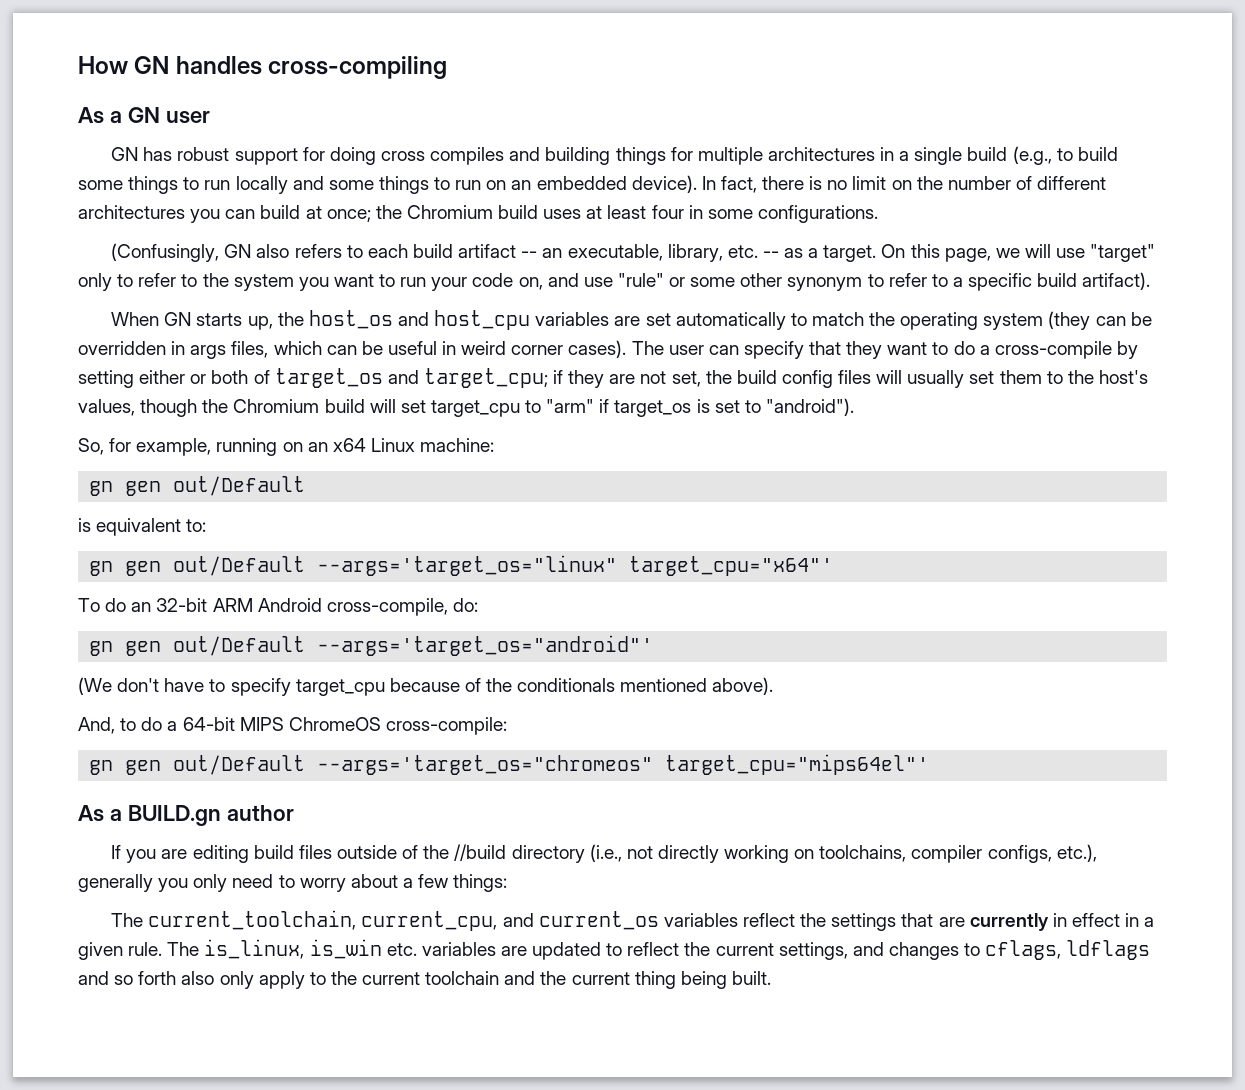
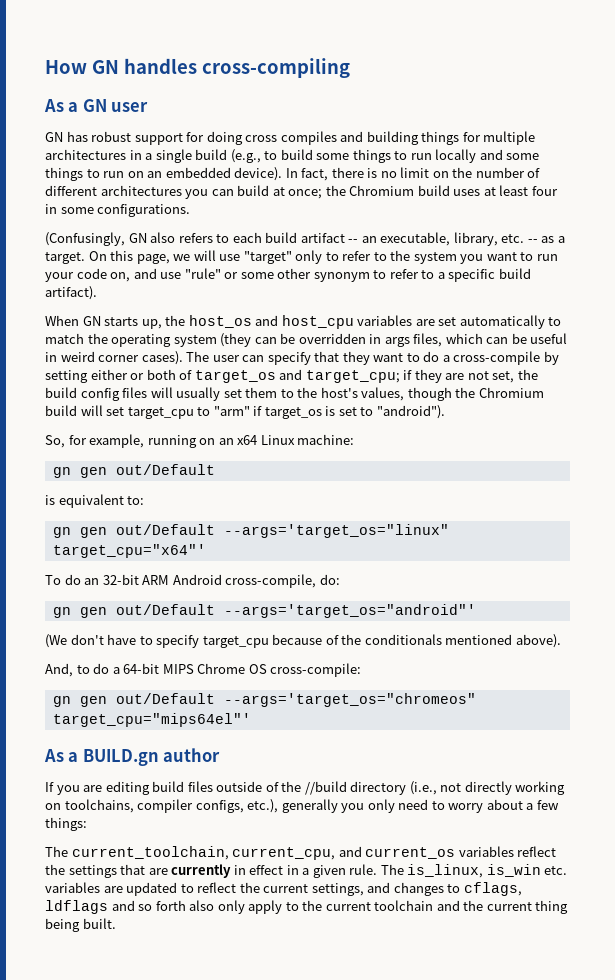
[288,717,381,731] ChromeOS -> [197,663,267,674] Chrome OS

